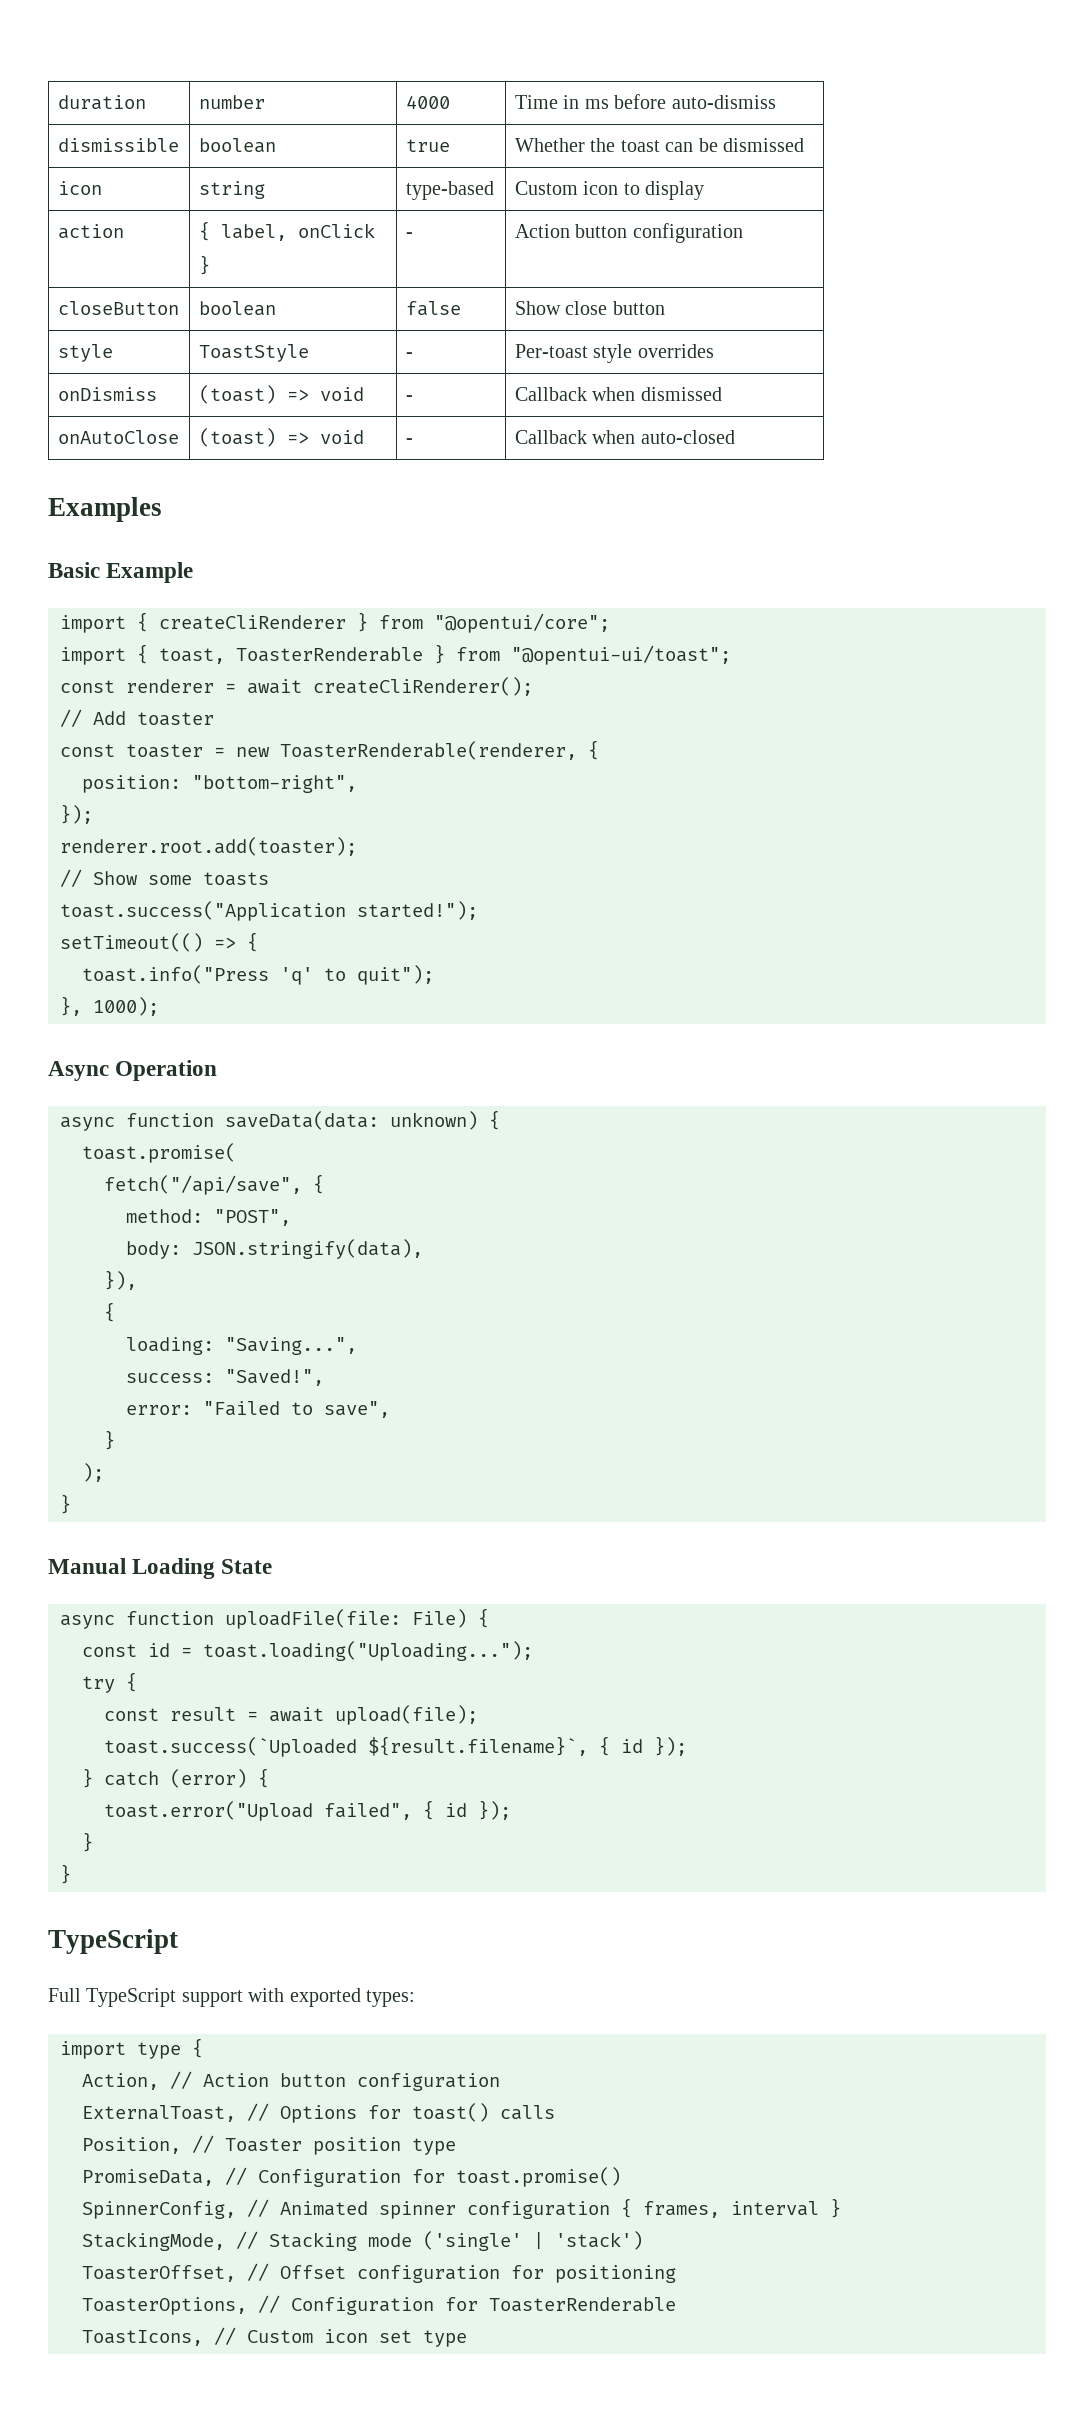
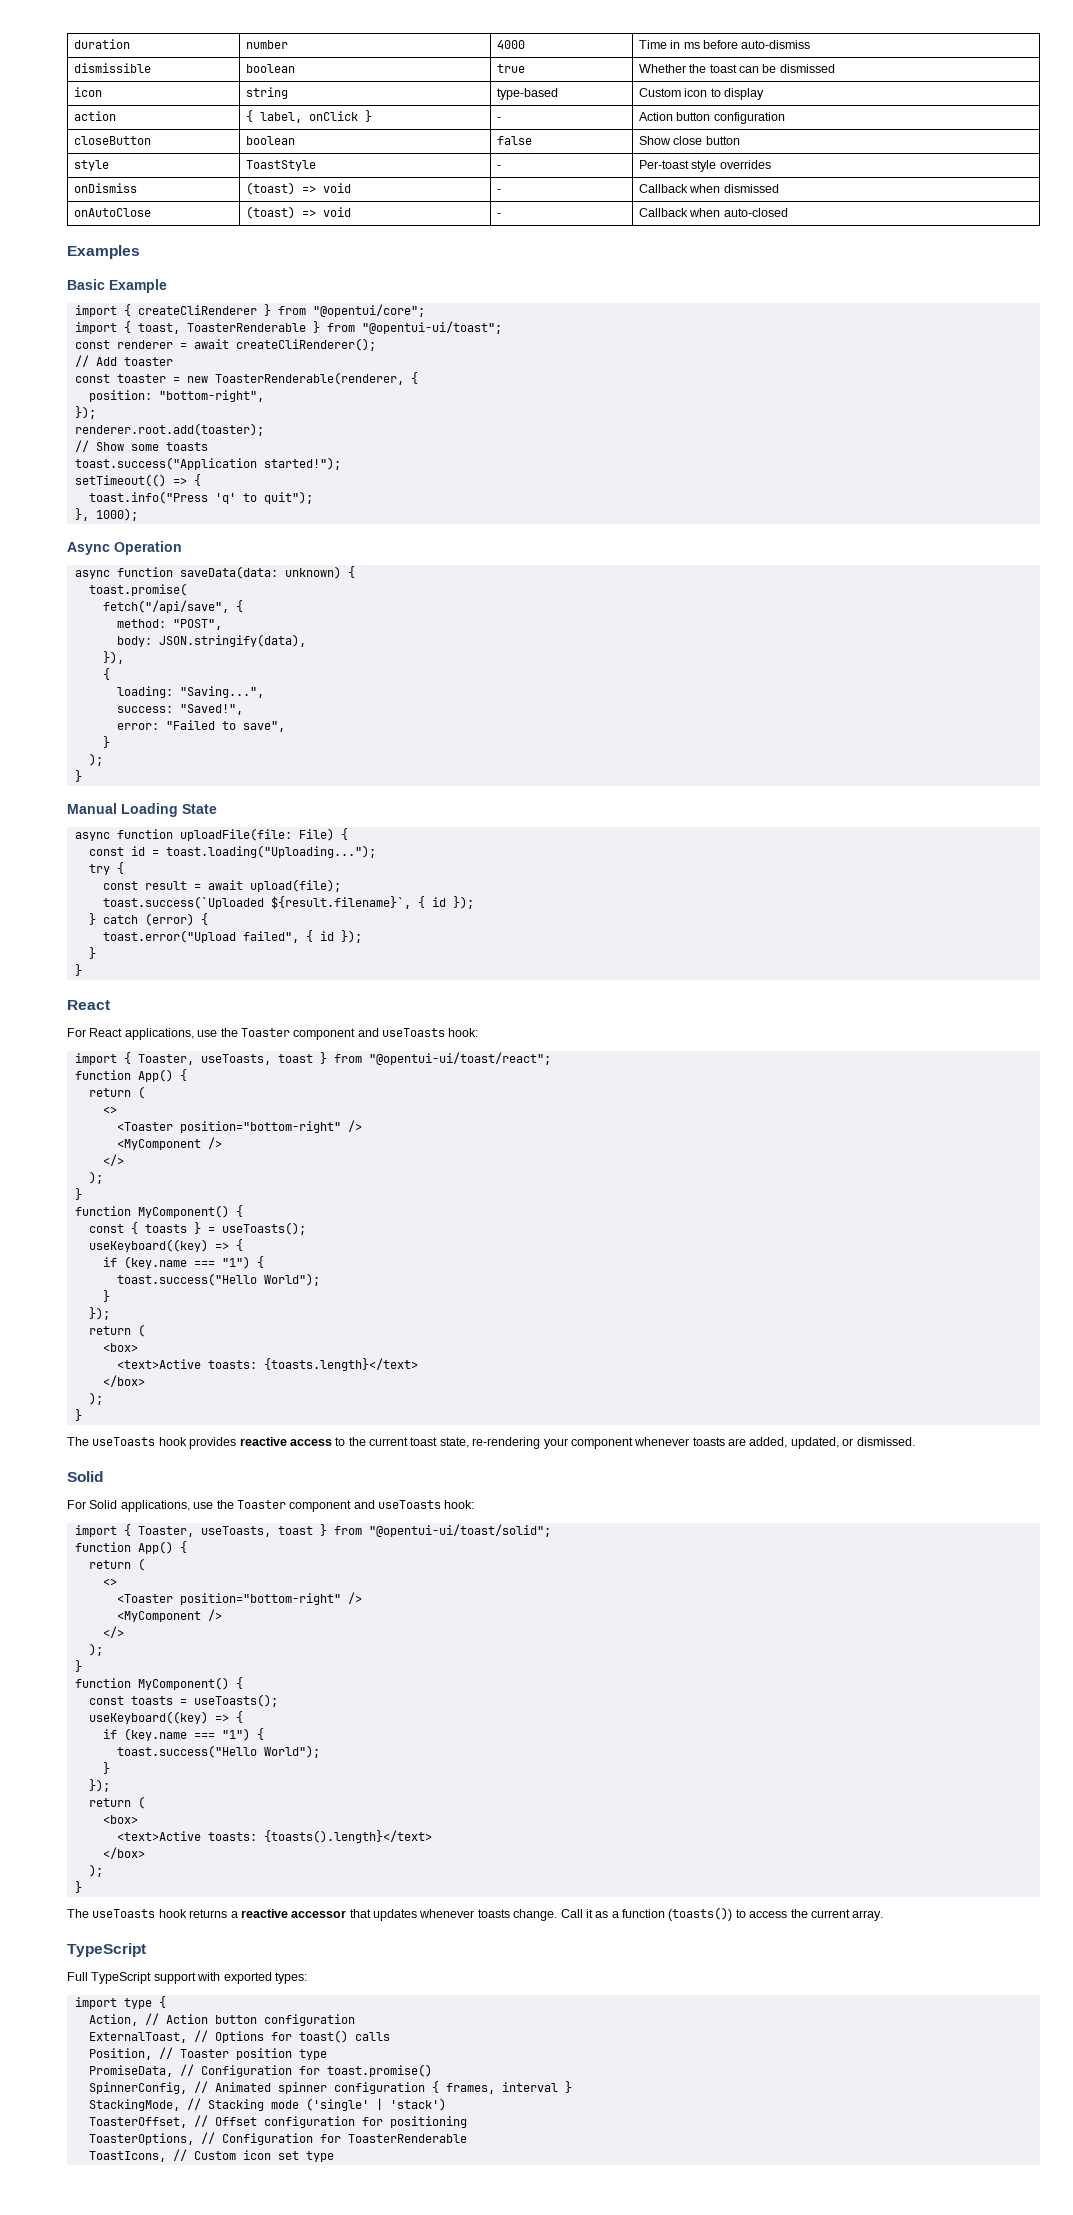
(71, 1874) none -> [67,1000,110,1010] [67,1028,479,1040] [74,1052,551,1065] [74,1069,187,1082] [88,1086,145,1099] [102,1106,117,1114] [116,1120,362,1133] [116,1137,222,1150] [102,1154,124,1166] [88,1171,103,1184] [74,1188,82,1200] [74,1205,243,1218] [88,1222,306,1235] [88,1239,243,1252] [102,1256,264,1269] [116,1273,320,1286] [102,1290,110,1302] [88,1307,110,1320] [88,1324,145,1337] [102,1343,138,1352] [116,1358,418,1371] [102,1375,145,1387] [88,1392,103,1405] [74,1409,82,1421] [67,1437,915,1449] [67,1471,103,1482] [67,1500,475,1512] [74,1524,551,1537] [74,1541,187,1554] [88,1558,145,1571] [102,1578,117,1586] [116,1592,362,1605] [116,1609,222,1622] [102,1626,124,1638] [88,1643,103,1656] [74,1660,82,1672] [74,1677,243,1690] [88,1694,278,1707] [88,1711,243,1724] [102,1728,264,1741] [116,1745,320,1758] [102,1762,110,1774] [88,1779,110,1792] [88,1796,145,1809] [102,1815,138,1824] [116,1830,432,1843] [102,1847,145,1859] [88,1864,103,1877] [74,1881,82,1893] [67,1907,884,1921] // React // For React applications, use the Toaster component and useToasts hook: // import { Toaster, useToasts, toast } from "@opentui-ui/toast/react"; // function App() { // return ( // <> // <Toaster position="bottom-right" /> // <MyComponent /> // </> // ); // } // function MyComponent() { // const { toasts } = useToasts(); // useKeyboard((key) => { // if (key.name === "1") { // toast.success("Hello World"); // } // }); // return ( // <box> // <text>Active toasts: {toasts.length}</text> // </box> // ); // } // The useToasts hook provides reactive access to the current toast state, re-rendering your component whenever toasts are added, updated, or dismissed. // Solid // For Solid applications, use the Toaster component and useToasts hook: // import { Toaster, useToasts, toast } from "@opentui-ui/toast/solid"; // function App() { // return ( // <> // <Toaster position="bottom-right" /> // <MyComponent /> // </> // ); // } // function MyComponent() { // const toasts = useToasts(); // useKeyboard((key) => { // if (key.name === "1") { // toast.success("Hello World"); // } // }); // return ( // <box> // <text>Active toasts: {toasts().length}</text> // </box> // ); // } // The useToasts hook returns a reactive accessor that updates whenever toasts change. Call it as a function (toasts()) to access the current array.

